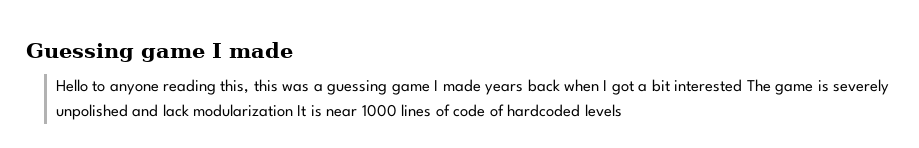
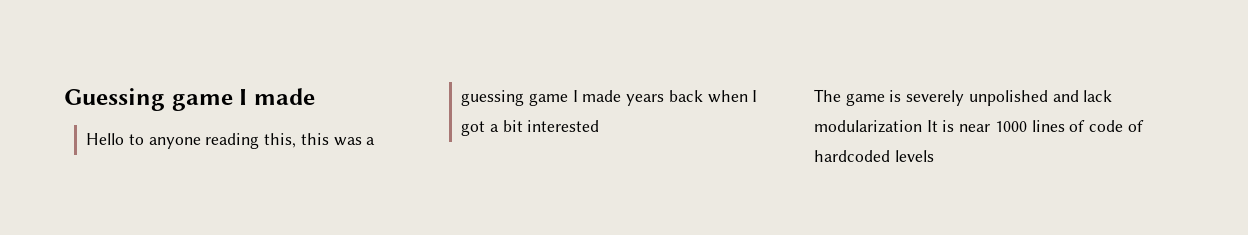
(743, 85) none -> (600, 126) //

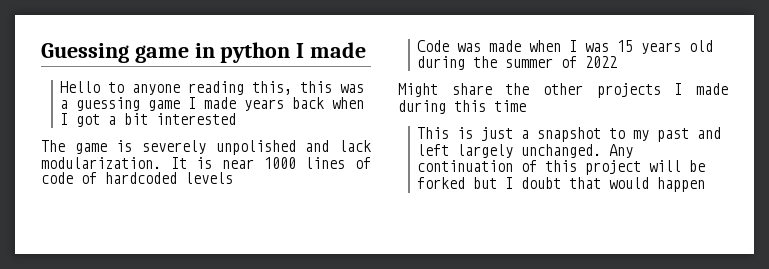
(233, 102) none -> [194,42,291,63] in python
[814,120,922,133] modularization -> [41,157,161,169] modularization.
(934, 156) none -> [416,40,713,54] [416,56,617,70] [398,83,728,98] [398,100,526,114] [416,127,721,142] [416,144,633,158] [416,160,705,175] [416,177,705,192] // Code was made when I was 15 years old during the summer of 2022 // Might share the other projects I made during this time // This is just a snapshot to my past and left largely unchanged. Any continuation of this project will be forked but I doubt that would happen

